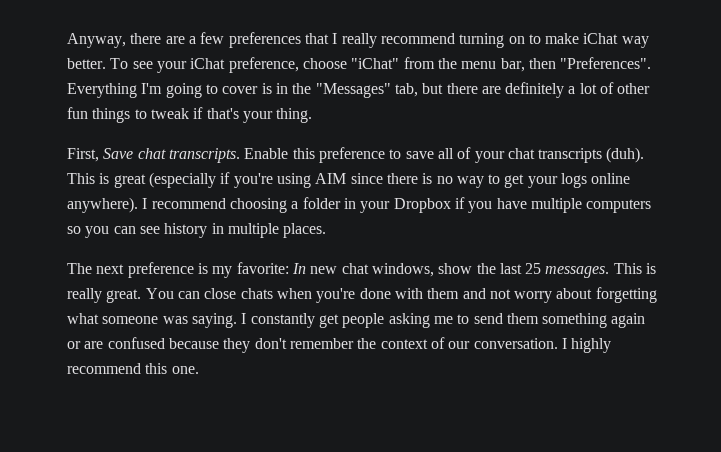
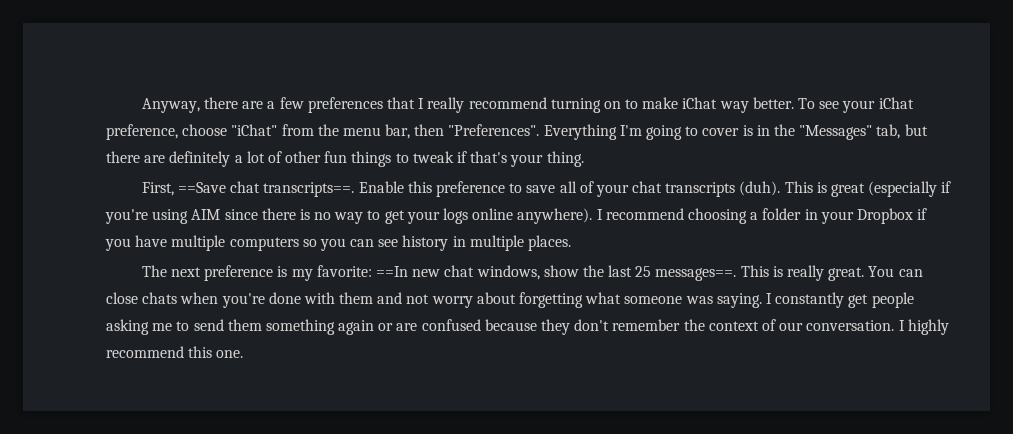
[103,148,240,163] Save chat transcripts. -> [178,181,355,197] ==Save chat transcripts==.
[291,263,306,274] In -> [376,266,409,277] ==In
[545,266,610,278] messages. -> [655,268,737,281] messages==.

